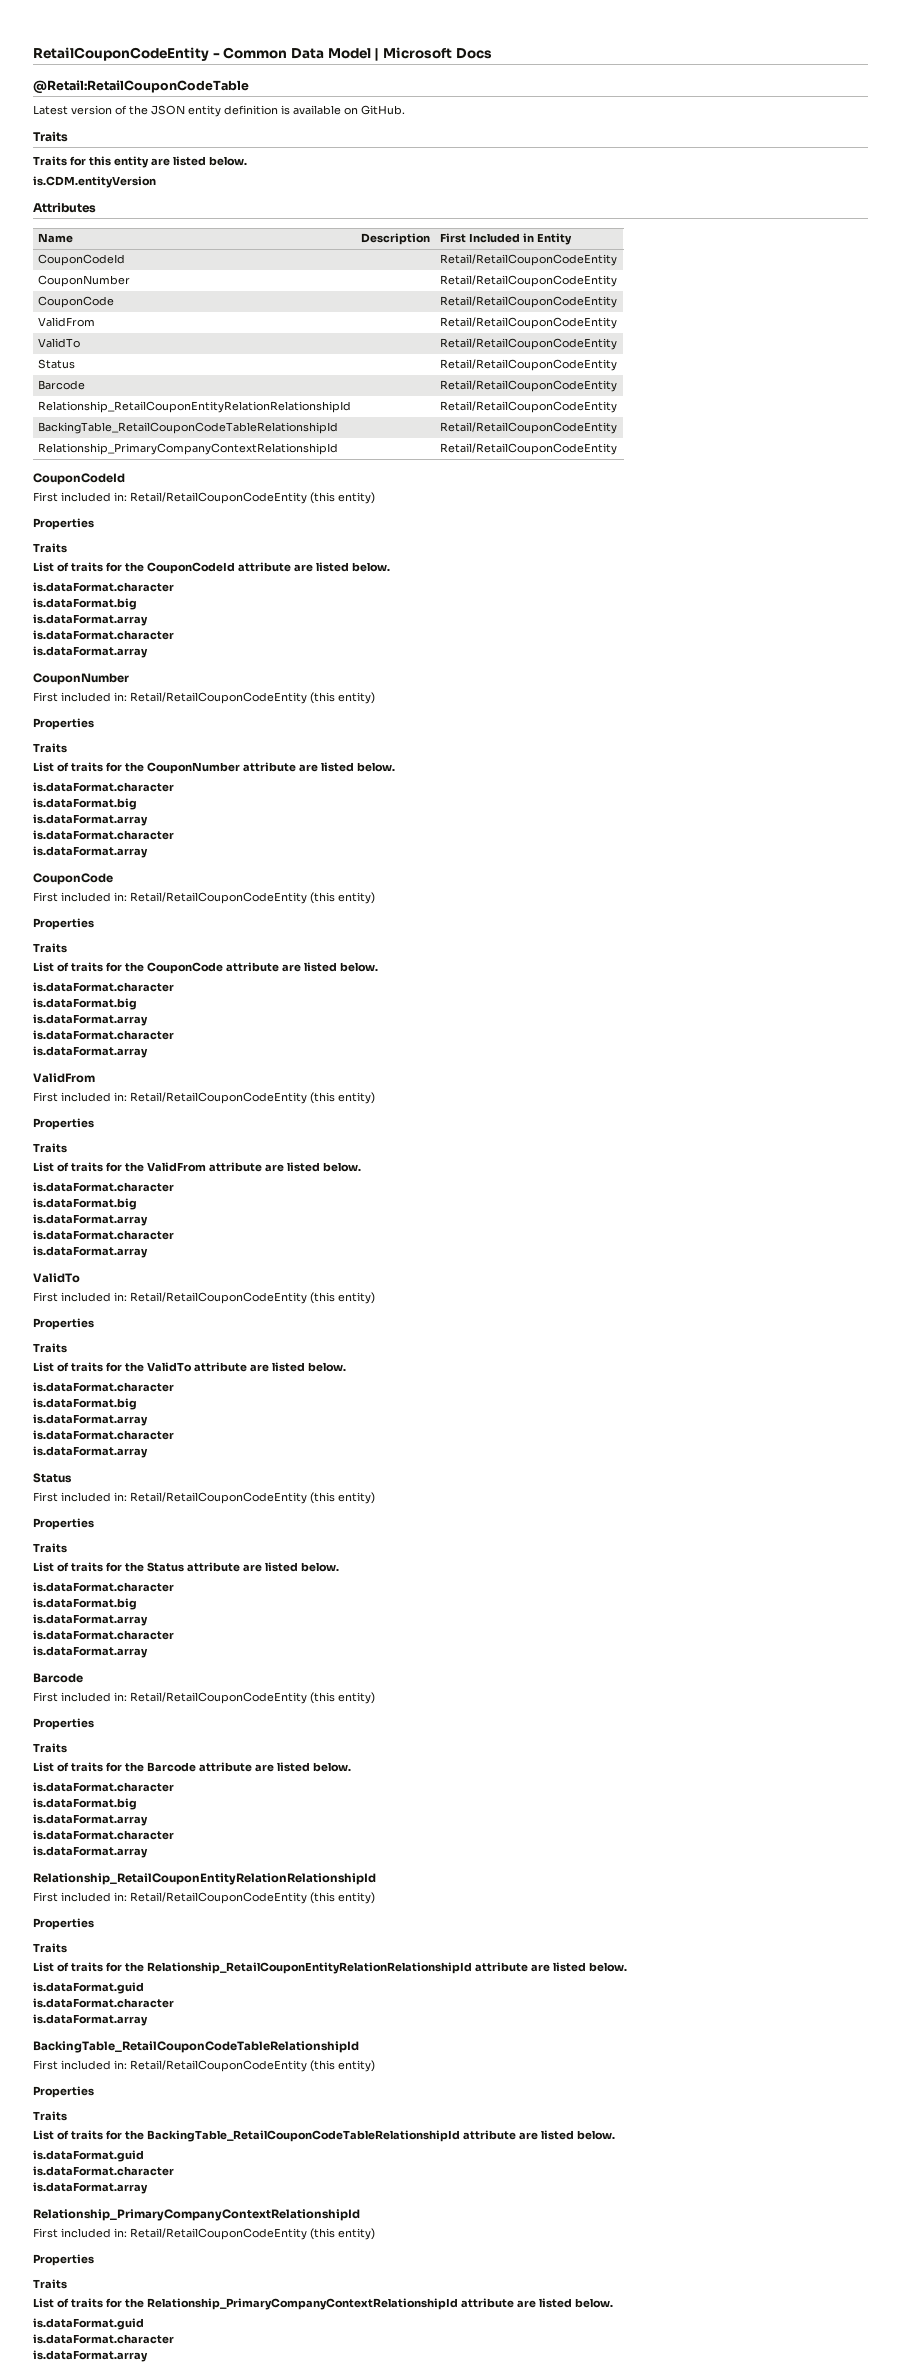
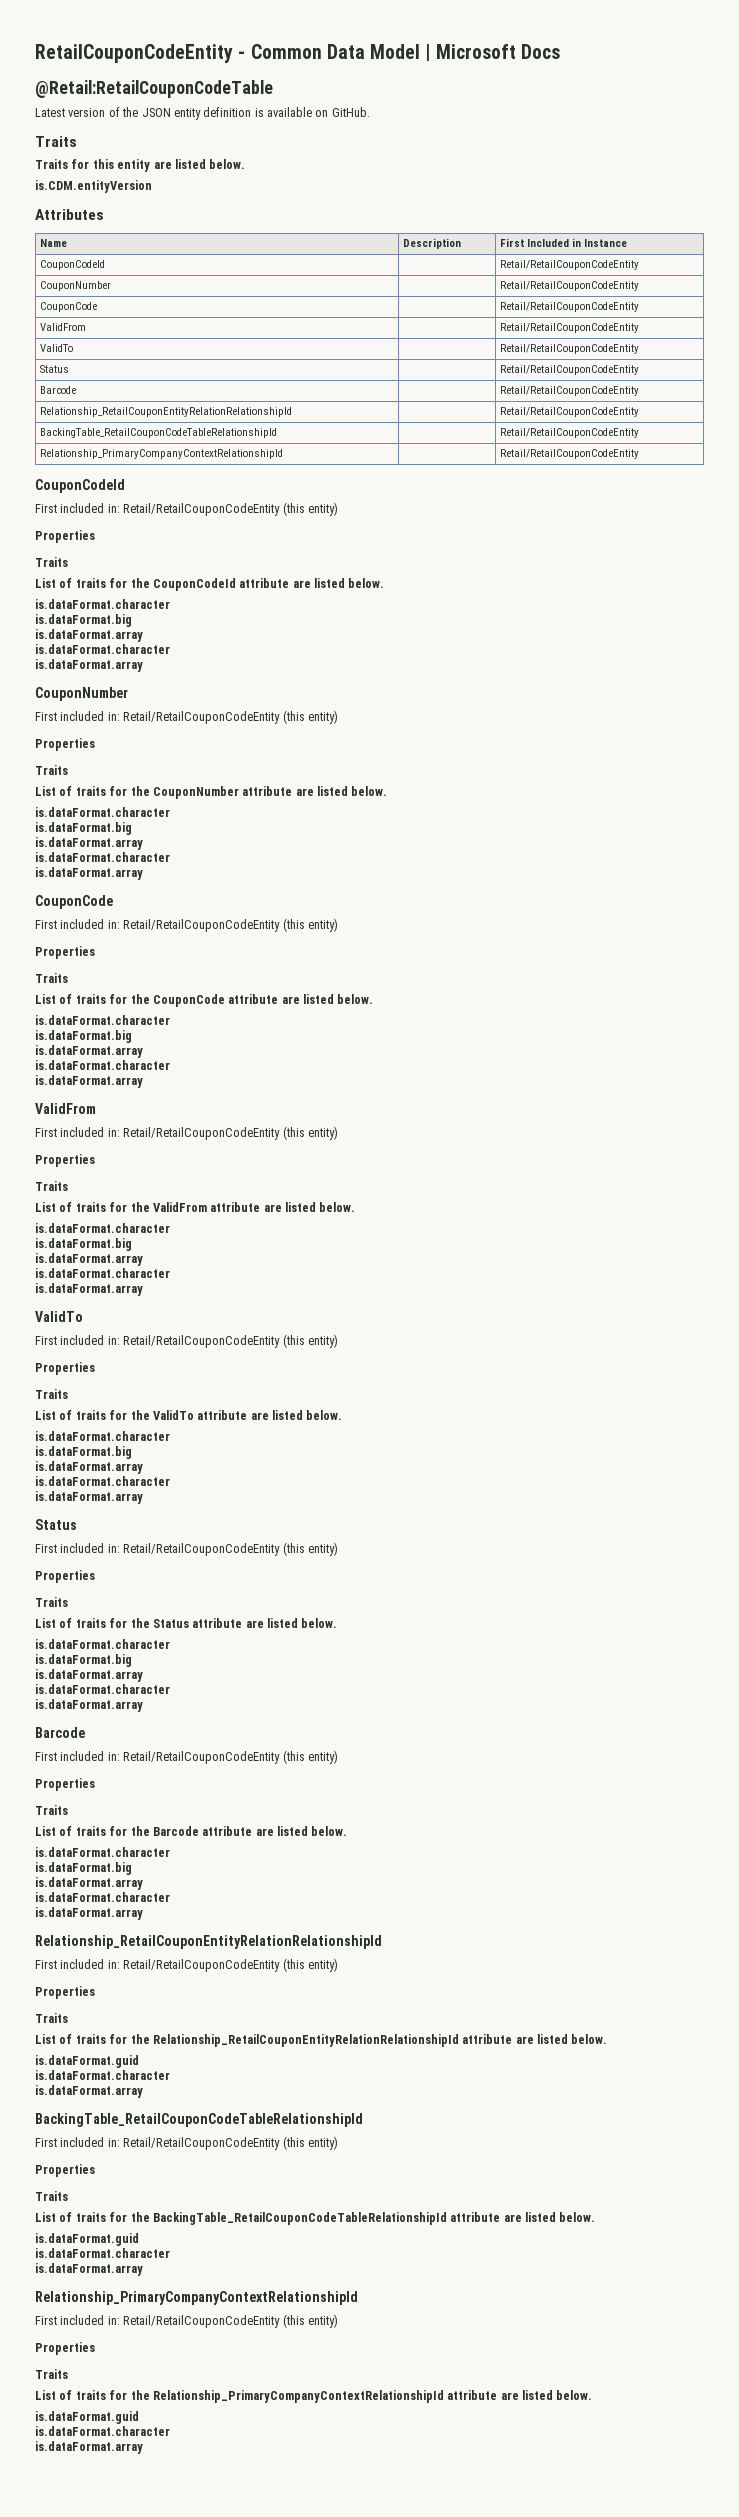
[536,233,572,245] Entity -> [584,239,628,247] Instance

